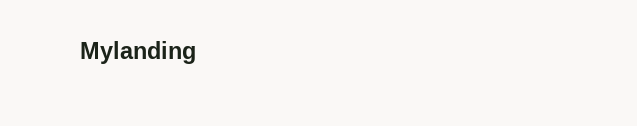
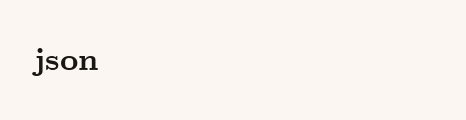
[80,41,196,64] Mylanding -> [32,48,98,76] json

